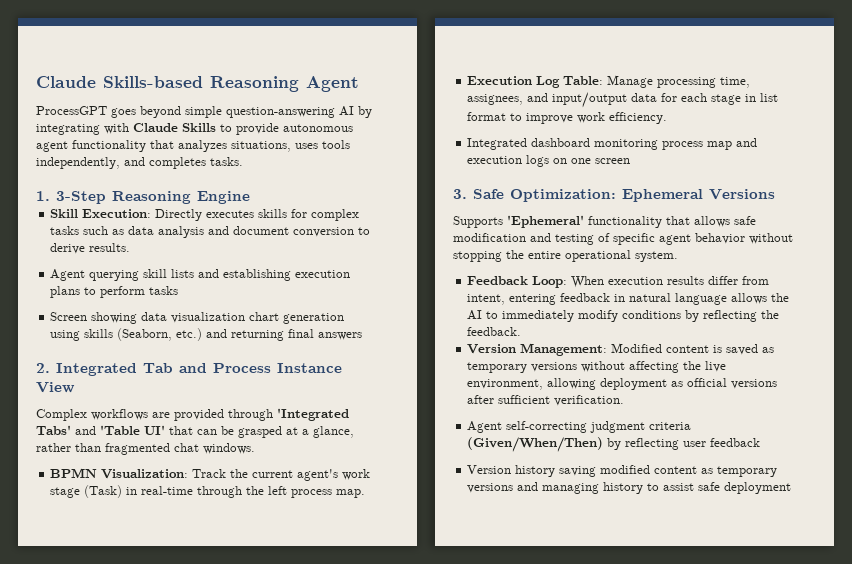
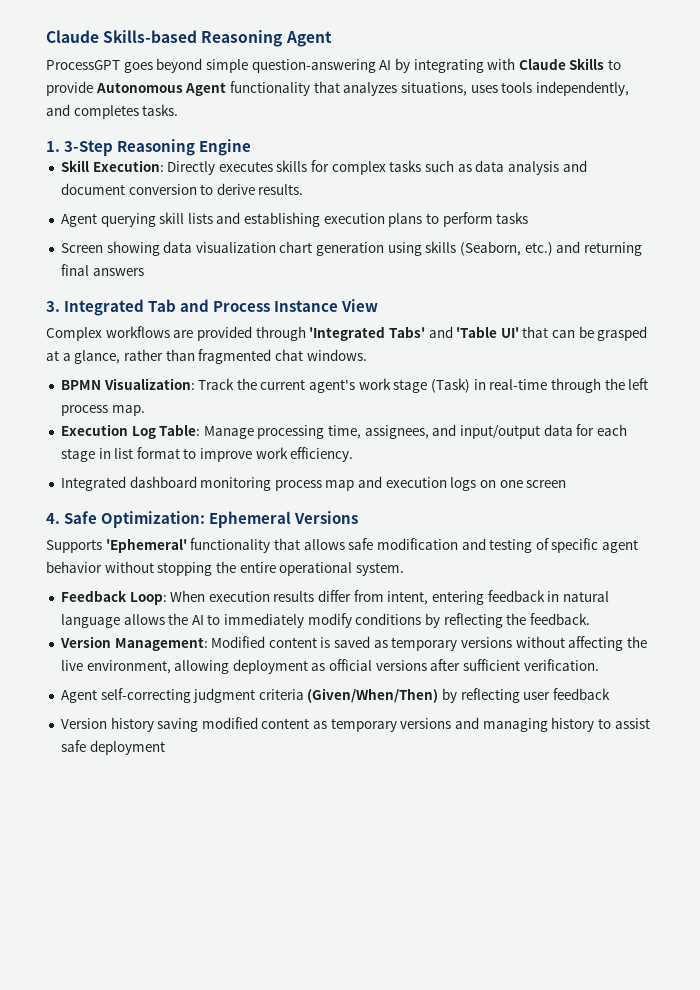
[283,124,353,132] [36,141,68,152] autonomous agent -> [95,82,227,96] Autonomous Agent
[36,363,50,373] 2. -> [46,301,60,312] 3.
[453,189,467,199] 3. -> [46,513,60,524] 4.

